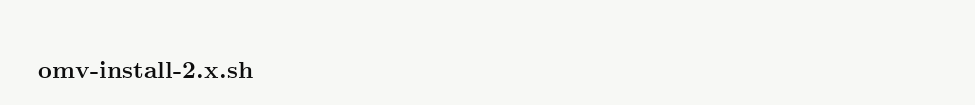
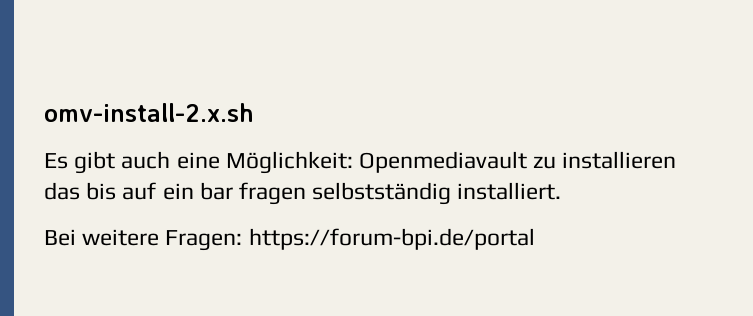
(253, 69) none -> [44,151,677,174] [44,182,562,205] [44,228,535,251] // Es gibt auch eine Möglichkeit: Openmediavault zu installieren das bis auf ein bar fragen selbstständig installiert. // Bei weitere Fragen: https://forum-bpi.de/portal

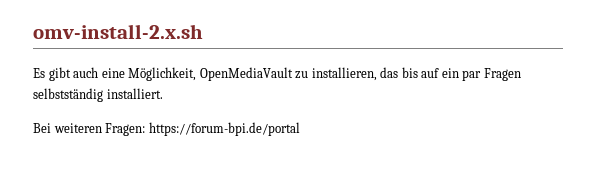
[225,151,677,174] Möglichkeit: Openmediavault zu installieren -> [128,67,377,81] Möglichkeit, OpenMediaVault zu installieren,
[199,182,307,205] bar fragen -> [462,68,521,81] par Fragen
[82,229,160,246] weitere -> [53,123,102,133] weiteren

